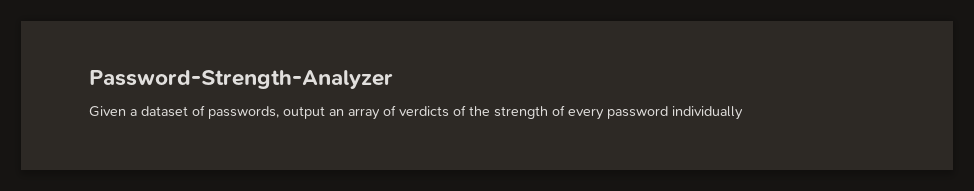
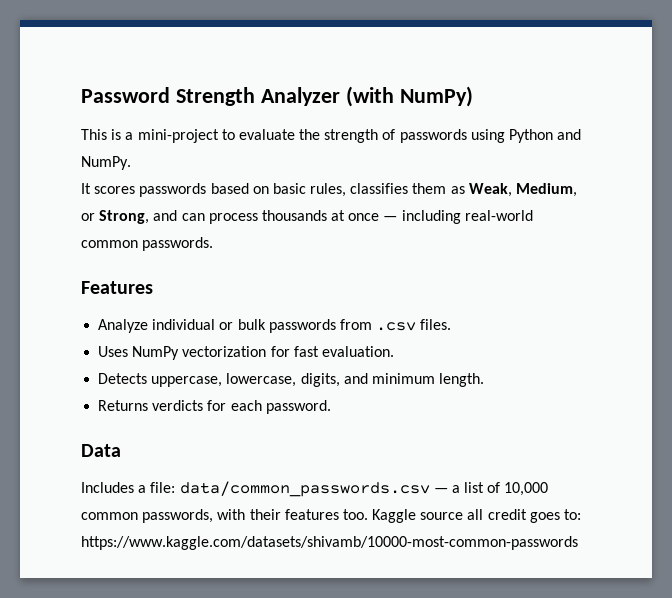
[89,70,393,89] [89,105,743,120] Password-Strength-Analyzer // Given a dataset of passwords, output an array of verdicts of the strength of every password individually -> [81,86,473,107] [81,129,582,143] [81,156,131,170] [81,183,578,197] [81,210,533,224] [81,237,214,251] [81,281,153,294] [98,319,452,333] [98,346,394,360] [98,373,485,387] [98,400,331,414] [81,444,121,457] [81,481,549,497] [81,509,582,523] [81,536,578,550] Password Strength Analyzer (with NumPy) // This is a mini-project to evaluate the strength of passwords using Python and NumPy. // It scores passwords based on basic rules, classifies them as Weak, Medium, or Strong, and can process thousands at once — including real-world common passwords. // Features // Analyze individual or bulk passwords from .csv files. // Uses NumPy vectorization for fast evaluation. // Detects uppercase, lowercase, digits, and minimum length. // Returns verdicts for each password. // Data // Includes a file: data/common_passwords.csv — a list of 10,000 common passwords, with their features too. Kaggle source all credit goes to: https://www.kaggle.com/datasets/shivamb/10000-most-common-passwords

